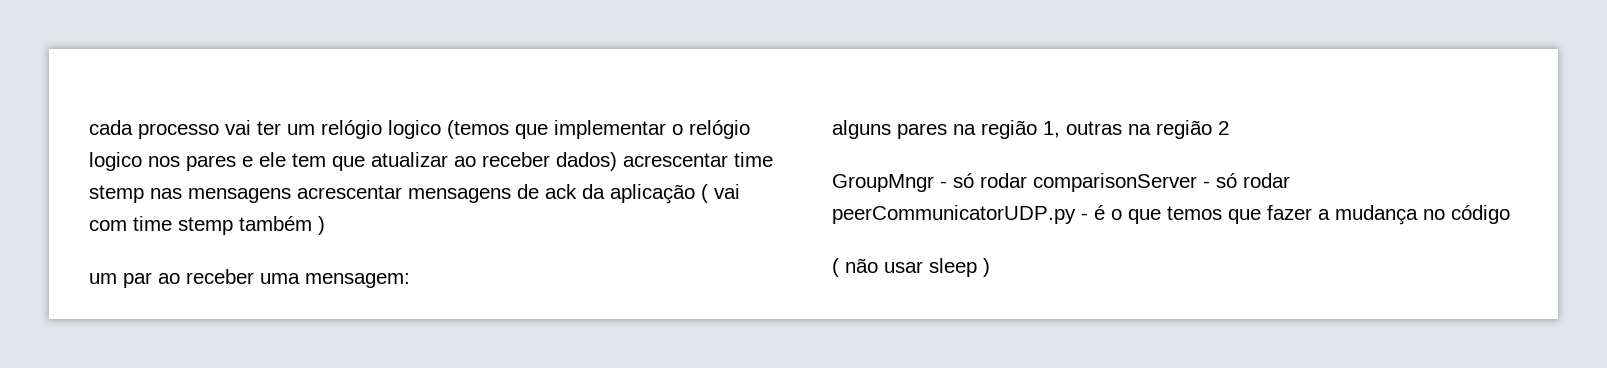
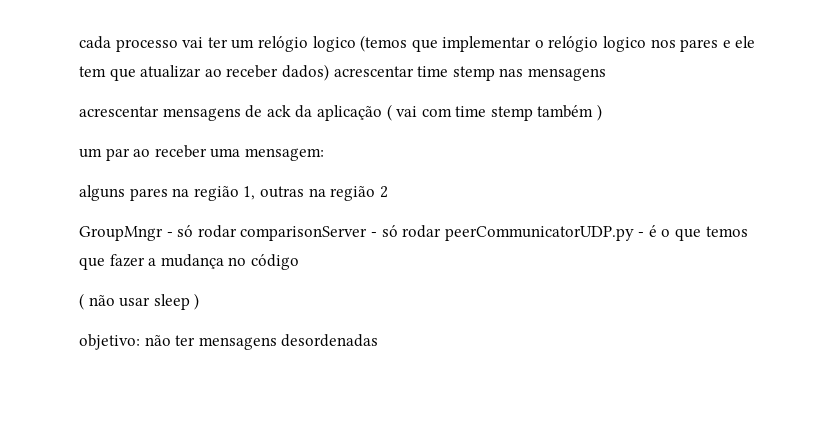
(291, 195) none -> (606, 74) //
(990, 267) none -> [79,334,379,350] // objetivo: não ter mensagens desordenadas

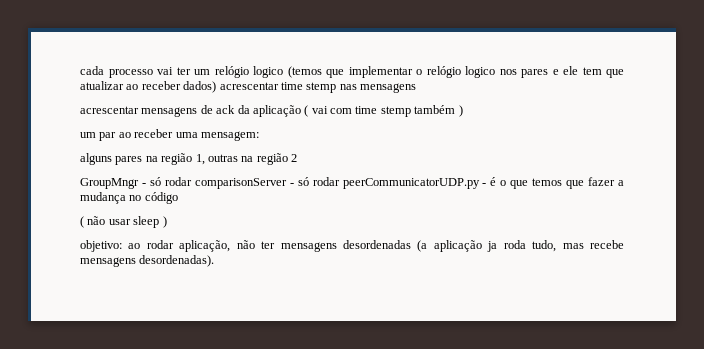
(140, 342) none -> [128,240,231,252] ao rodar aplicação,
(379, 340) none -> [417,240,625,252] [80,255,215,267] (a aplicação ja roda tudo, mas recebe mensagens desordenadas).

